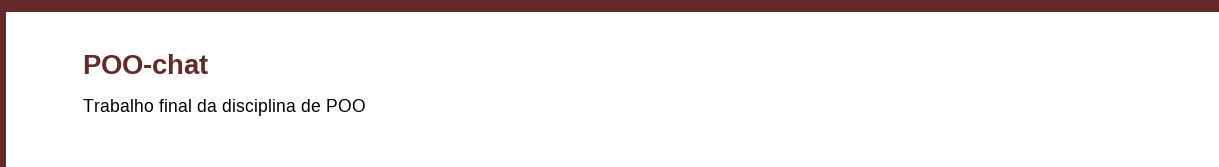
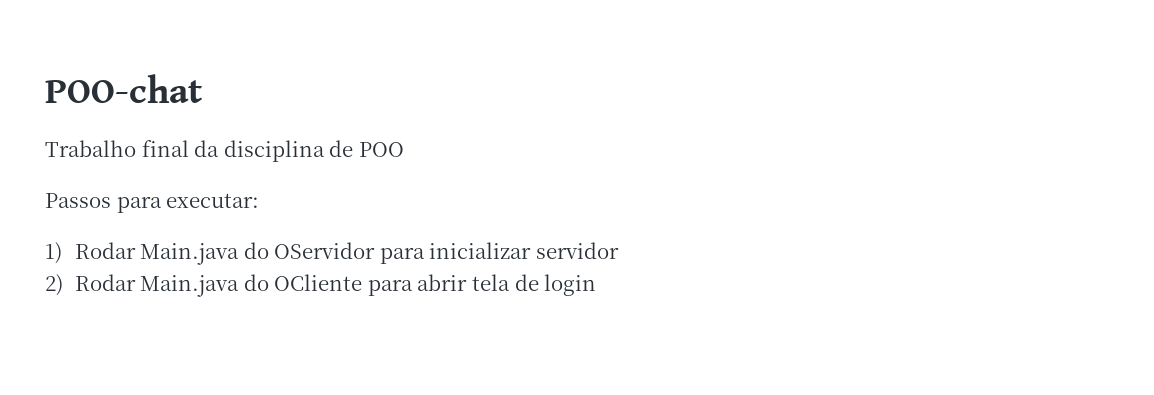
(366, 105) none -> [45,193,260,213] [45,242,620,265] [45,274,597,297] // Passos para executar: // 1) Rodar Main.java do OServidor para inicializar servidor // 2) Rodar Main.java do OCliente para abrir tela de login

